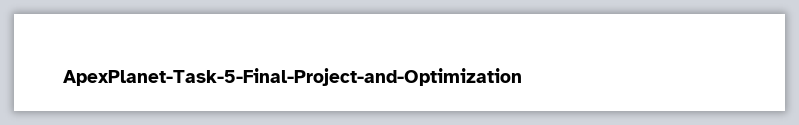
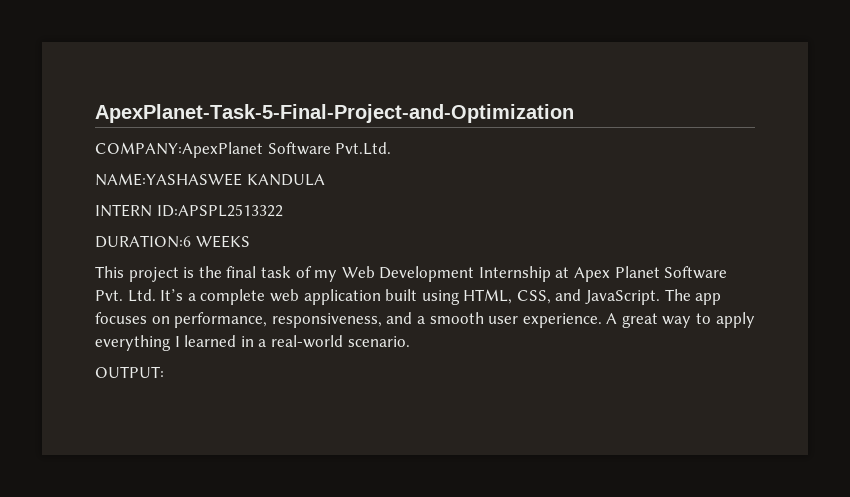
(522, 77) none -> [95,142,392,158] [95,173,325,186] [95,204,283,217] [95,235,250,248] [95,266,728,282] [95,289,722,305] [95,312,755,328] [95,335,410,351] [95,366,164,378] // COMPANY:ApexPlanet Software Pvt.Ltd. // NAME:YASHASWEE KANDULA // INTERN ID:APSPL2513322 // DURATION:6 WEEKS // This project is the final task of my Web Development Internship at Apex Planet Software Pvt. Ltd. It’s a complete web application built using HTML, CSS, and JavaScript. The app focuses on performance, responsiveness, and a smooth user experience. A great way to apply everything I learned in a real-world scenario. // OUTPUT:

